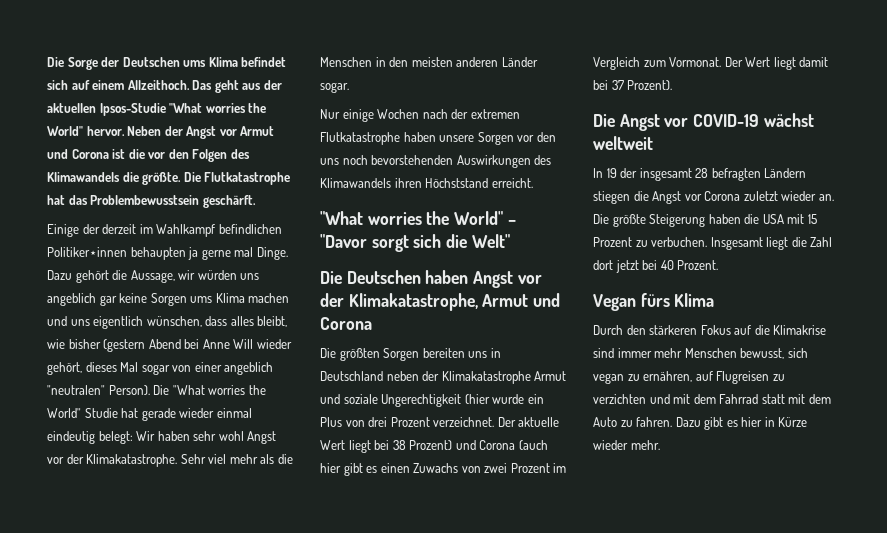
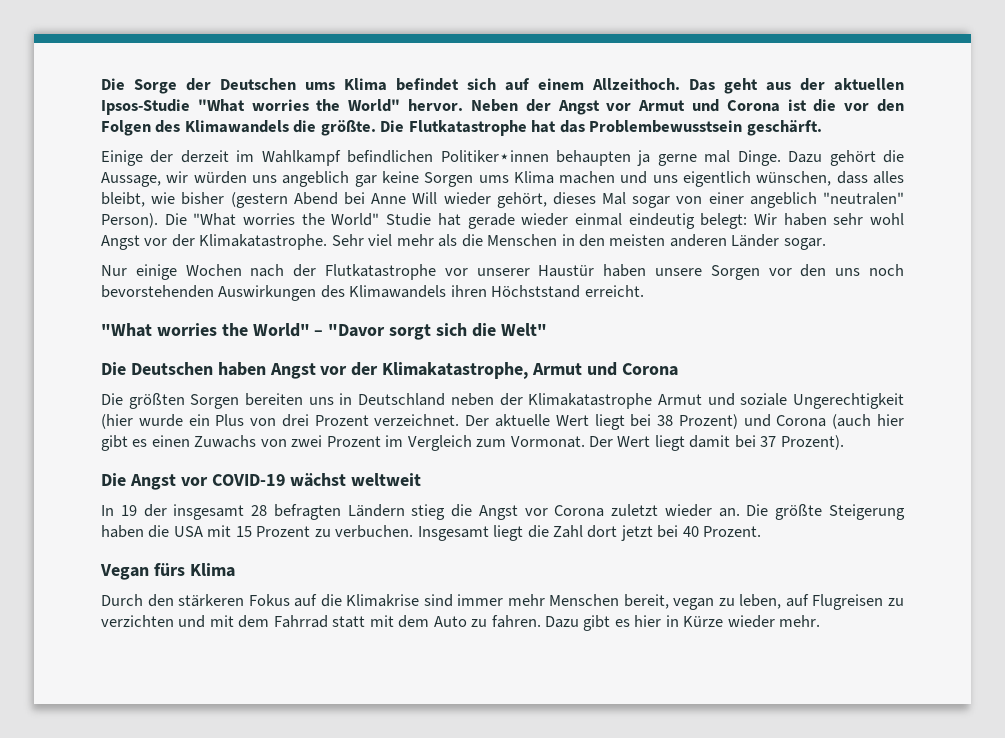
[470,109,520,119] [320,132,400,145] extremen Flutkatastrophe -> [325,264,595,280] Flutkatastrophe vor unserer Haustür
[593,191,630,204] stiegen -> [411,504,446,520] stieg
[740,348,808,359] bewusst, sich -> [623,594,669,609] bereit,
[643,371,693,382] ernähren, -> [739,594,782,609] leben,

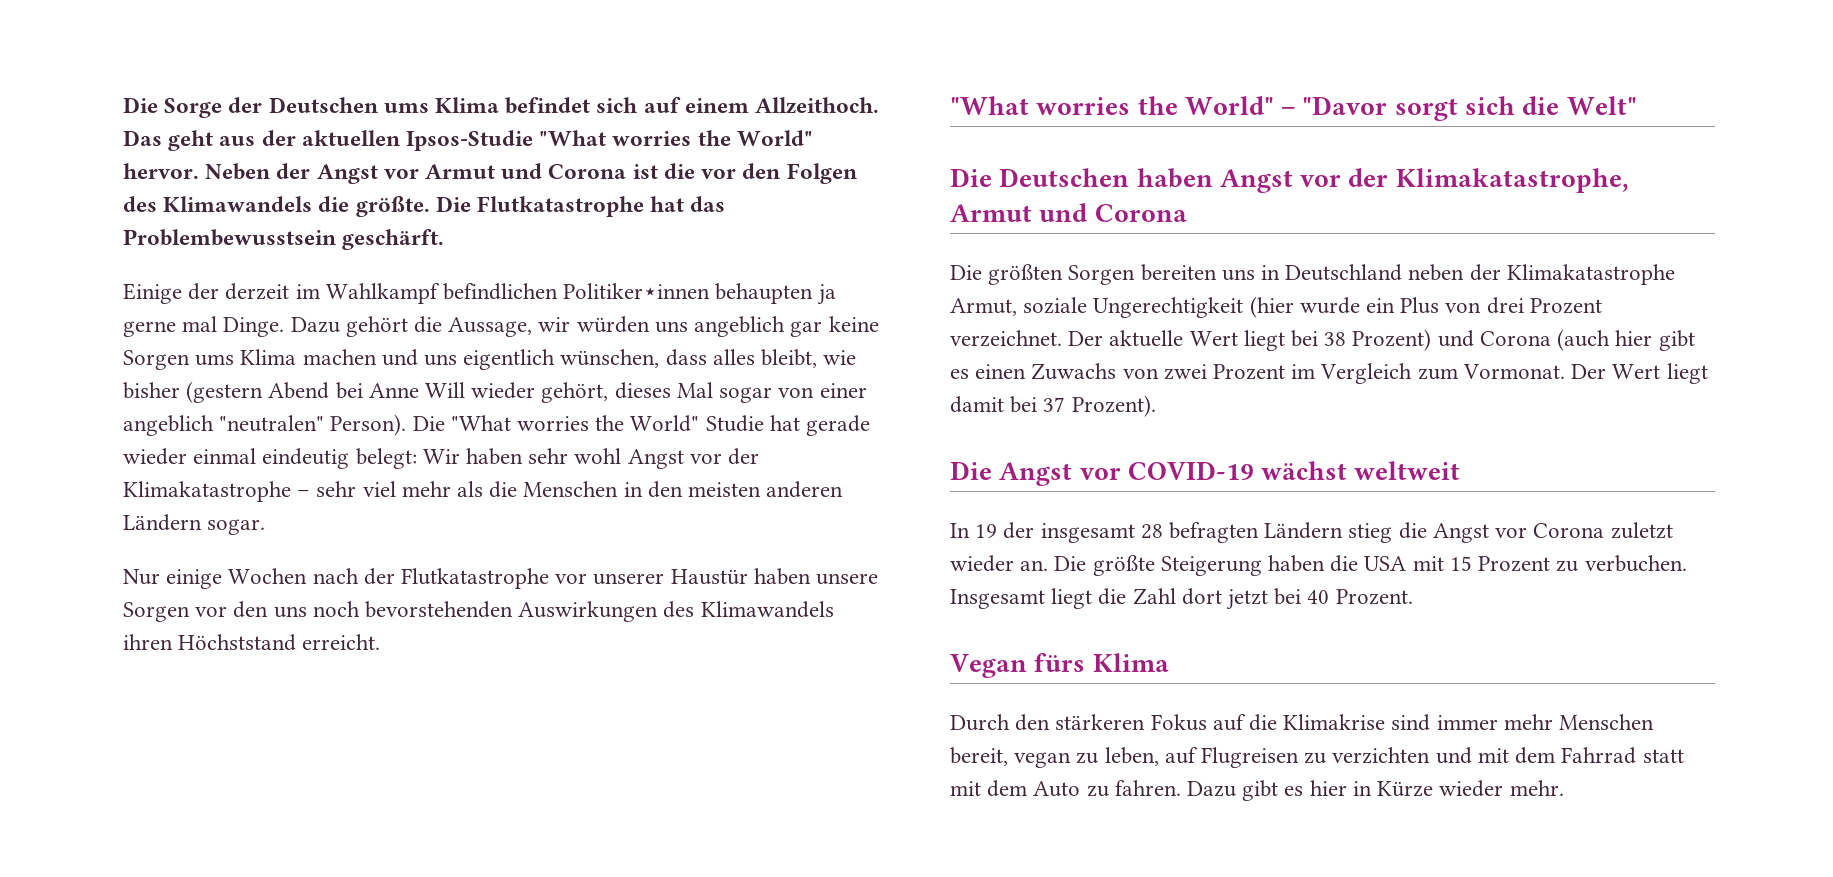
[199,234,364,250] Klimakatastrophe. Sehr -> [123,481,357,502] Klimakatastrophe – sehr
[731,234,780,247] Länder -> [123,514,202,531] Ländern
[657,393,735,406] Armut und -> [950,298,1017,316] Armut,

